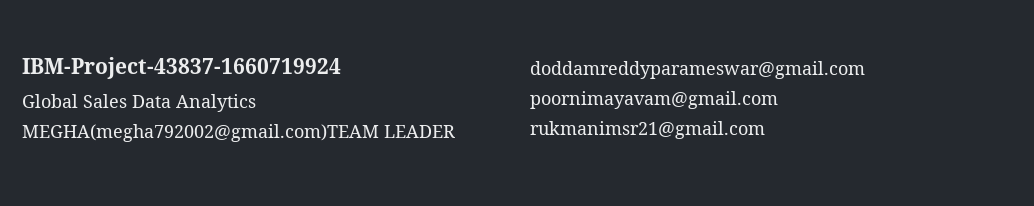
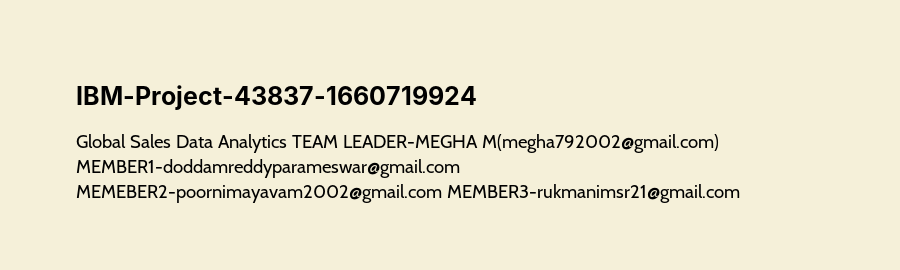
[22,124,455,142] [530,61,865,79] [530,91,778,109] [530,121,765,139] MEGHA(megha792002@gmail.com)TEAM LEADER doddamreddyparameswar@gmail.com poornimayavam@gmail.com rukmanimsr21@gmail.com -> [291,134,719,153] [76,159,460,178] [76,184,740,203] TEAM LEADER-MEGHA M(megha792002@gmail.com) MEMBER1-doddamreddyparameswar@gmail.com MEMEBER2-poornimayavam2002@gmail.com MEMBER3-rukmanimsr21@gmail.com

